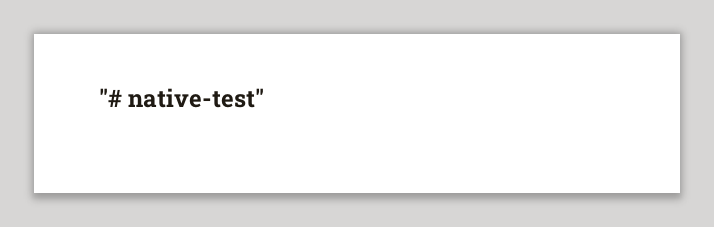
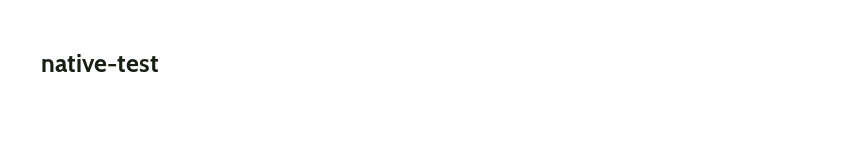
[99,88,265,108] "# native-test" -> [41,54,159,72] native-test

